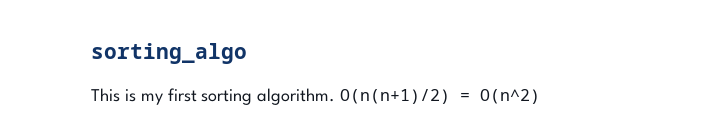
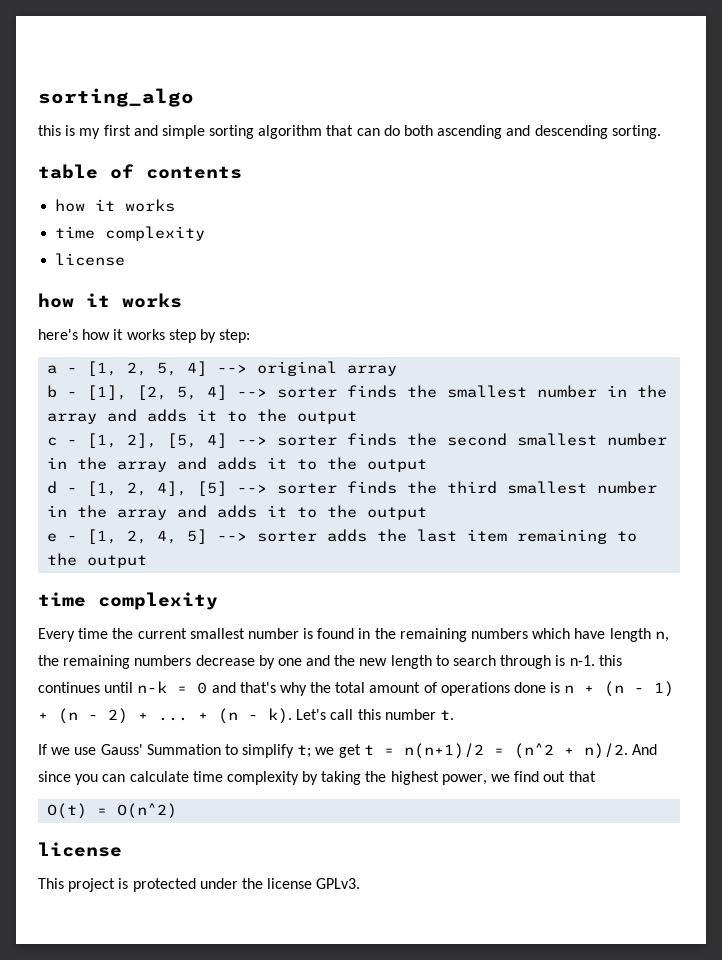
[91,88,120,102] This -> [38,125,61,136] this
[201,88,541,105] sorting algorithm. O(n(n+1)/2) = O(n^2) -> [133,125,661,139] [38,164,242,179] [55,199,176,212] [55,226,206,241] [55,253,126,266] [38,293,182,308] [38,329,251,343] [47,361,398,376] [47,385,668,400] [47,409,358,424] [47,433,668,448] [47,457,428,472] [47,481,658,496] [47,505,428,520] [47,529,638,544] [47,553,148,568] [38,592,218,610] [38,628,669,642] [38,655,622,669] [38,681,675,697] [38,708,454,724] [38,743,658,759] [38,771,596,785] [47,803,178,819] [38,842,122,857] [38,878,361,892] and simple sorting algorithm that can do both ascending and descending sorting. // table of contents // how it works // time complexity // license // how it works // here's how it works step by step: // a - [1, 2, 5, 4] --> original array // b - [1], [2, 5, 4] --> sorter finds the smallest number in the array and adds it to the output // c - [1, 2], [5, 4] --> sorter finds the second smallest number in the array and adds it to the output // d - [1, 2, 4], [5] --> sorter finds the third smallest number in the array and adds it to the output // e - [1, 2, 4, 5] --> sorter adds the last item remaining to the output // time complexity // Every time the current smallest number is found in the remaining numbers which have length n, the remaining numbers decrease by one and the new length to search through is n-1. this continues until n-k = 0 and that's why the total amount of operations done is n + (n - 1) + (n - 2) + ... + (n - k). Let's call this number t. // If we use Gauss' Summation to simplify t; we get t = n(n+1)/2 = (n^2 + n)/2. And since you can calculate time complexity by taking the highest power, we find out that // O(t) = O(n^2) // license // This project is protected under the license GPLv3.

